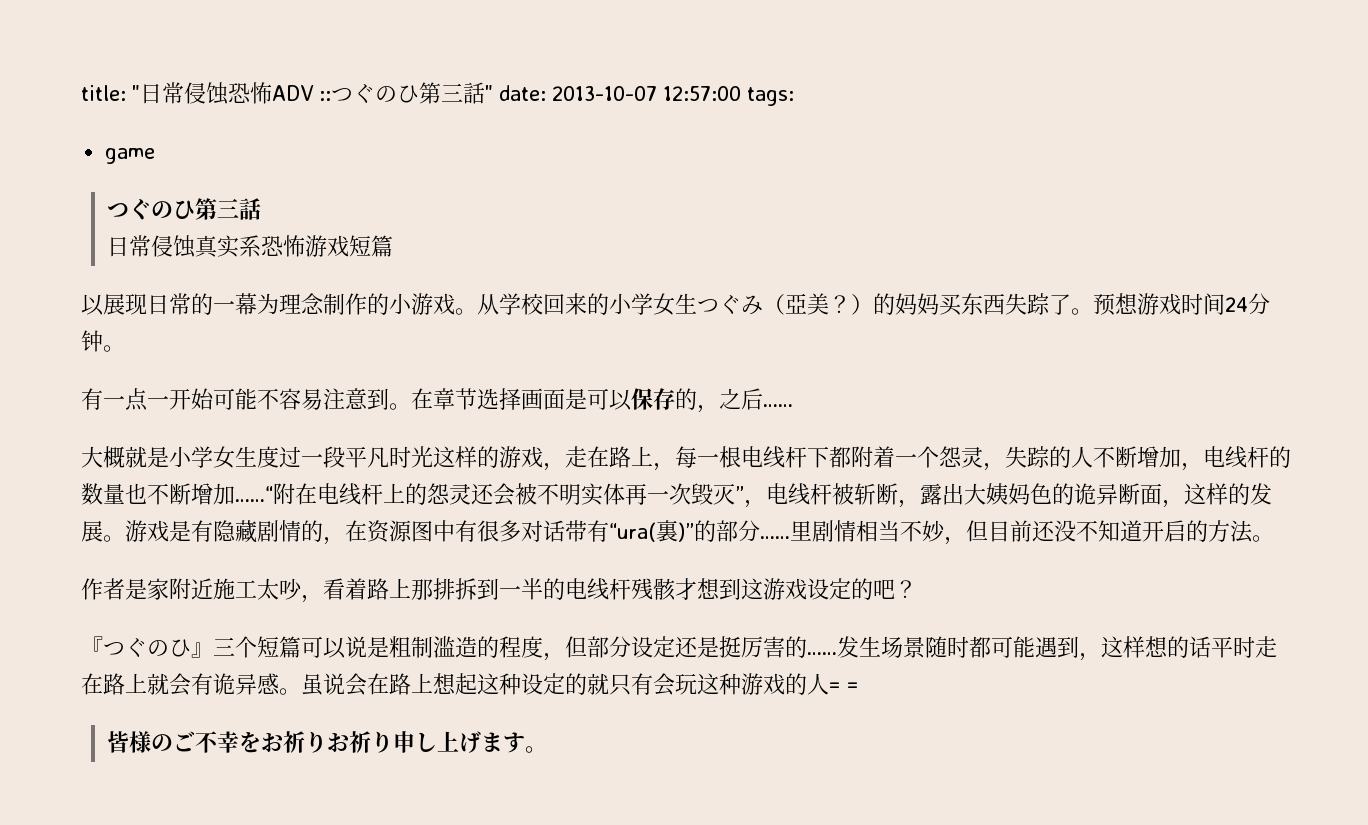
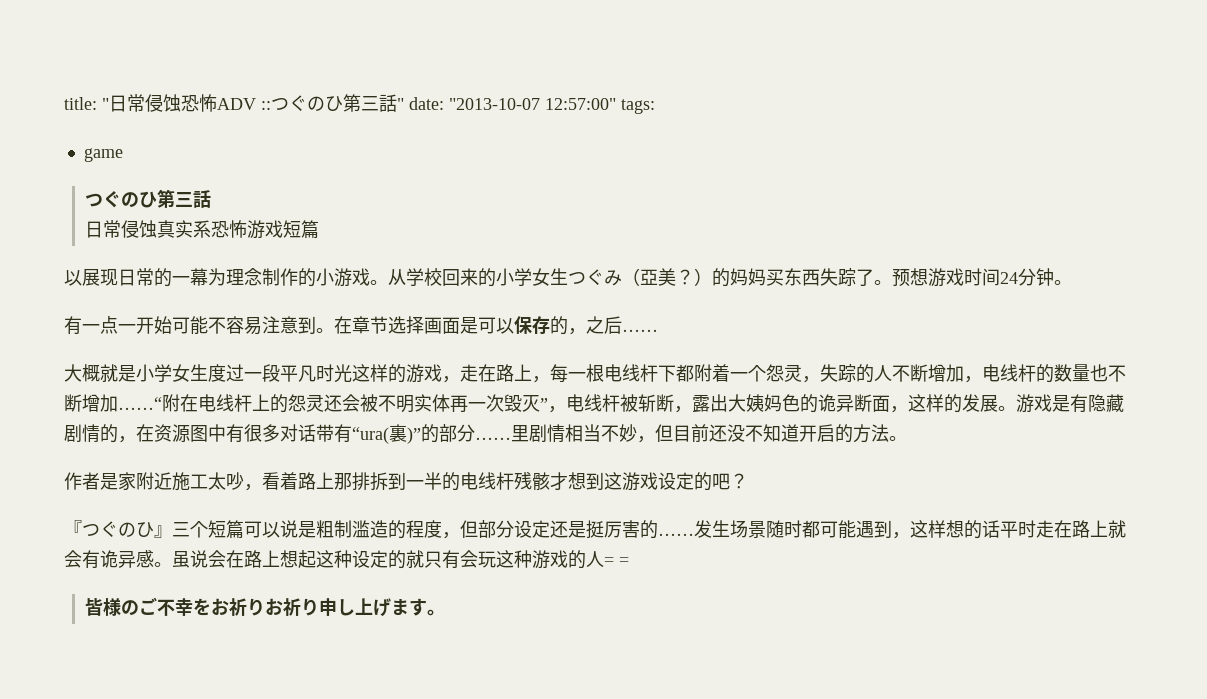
[552,86,741,101] 2013-10-07 12:57:00 -> [449,98,616,110] "2013-10-07 12:57:00"

